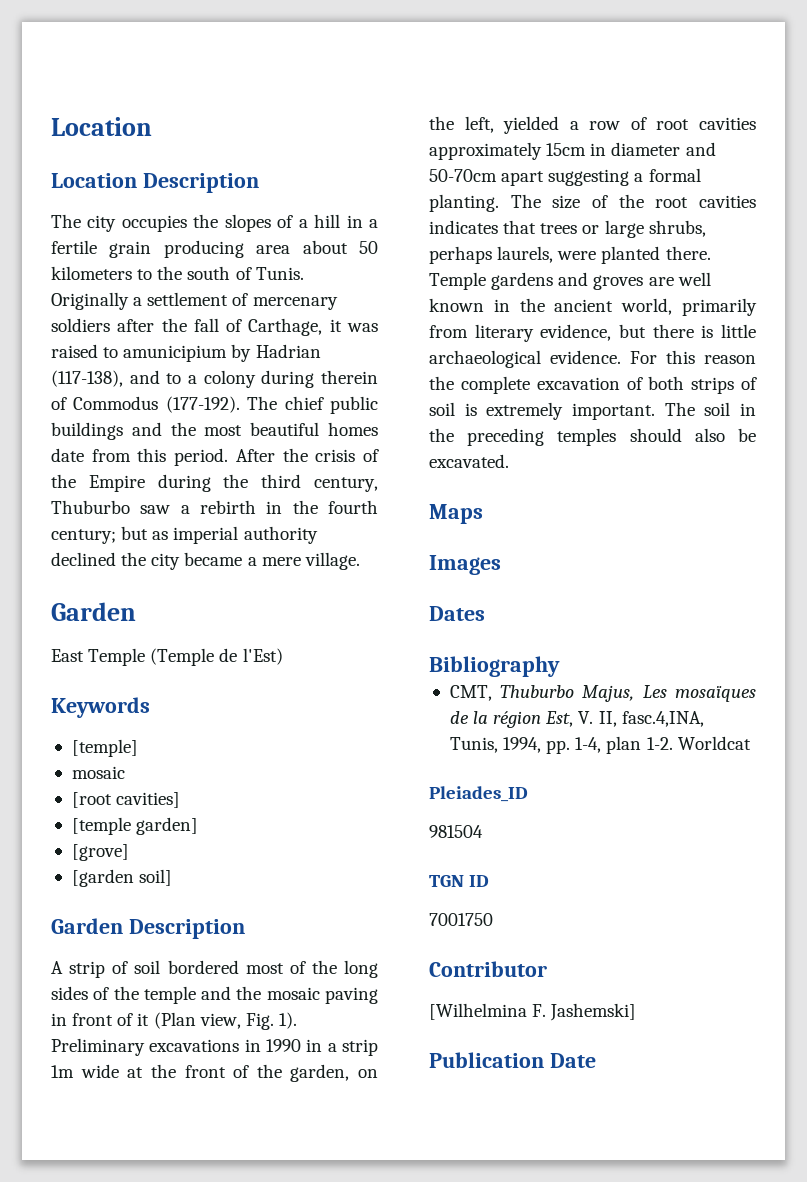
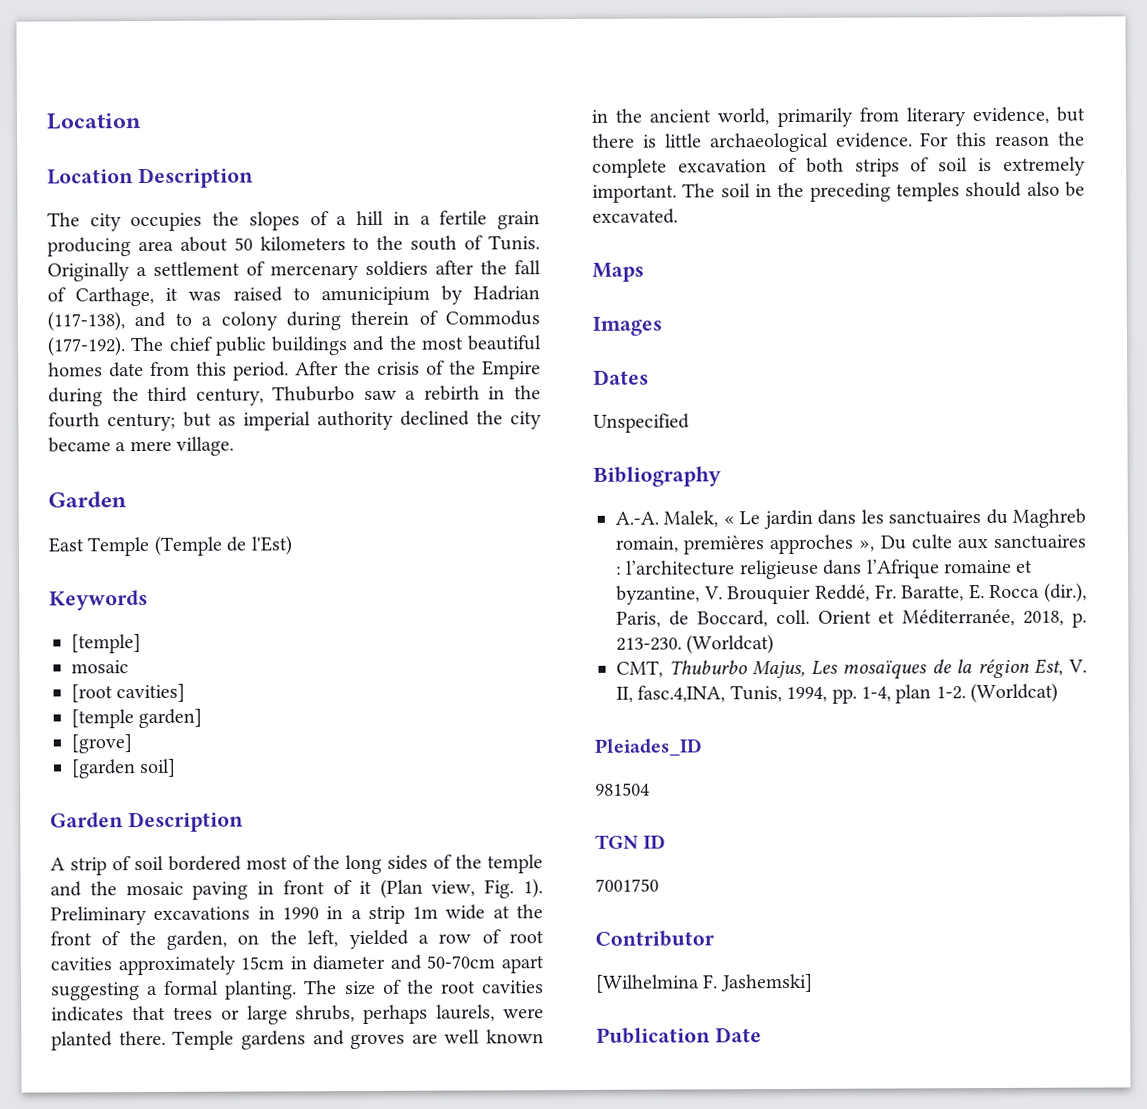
(485, 613) none -> [593,413,690,433] // Unspecified
(560, 666) none -> [615,508,1086,530] [615,534,1086,555] [616,559,1034,580] [616,582,1087,605] [616,608,1087,628] [616,634,775,655] // A.-A. Malek, « Le jardin dans les sanctuaires du Maghreb romain, premières approches », Du culte aux sanctuaires : l’architecture religieuse dans l’Afrique romaine et byzantine, V. Brouquier Reddé, Fr. Baratte, E. Rocca (dir.), Paris, de Boccard, coll. Orient et Méditerranée, 2018, p. 213-230. (Worldcat)
[677,736,751,750] Worldcat -> [970,682,1059,704] (Worldcat)

